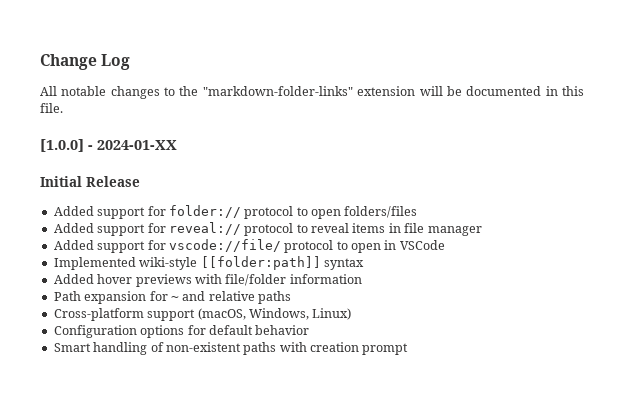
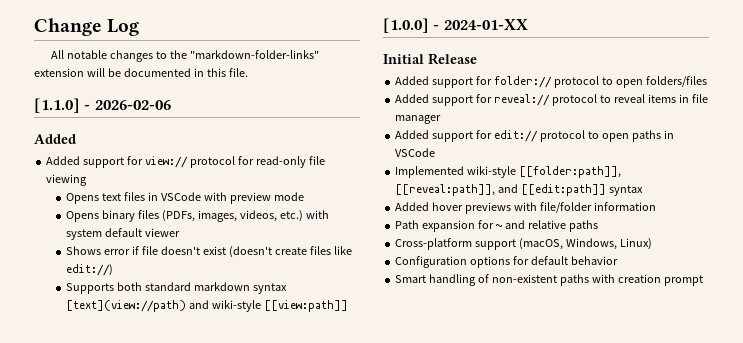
(63, 108) none -> [34,98,171,113] [34,134,76,144] [46,156,325,168] [46,174,88,186] [66,192,304,204] [66,210,329,222] [66,228,181,240] [66,246,352,258] [66,264,114,276] [66,282,288,294] [66,300,349,312] // [1.1.0] - 2026-02-06 // Added // Added support for view:// protocol for read-only file viewing // Opens text files in VSCode with preview mode // Opens binary files (PDFs, images, videos, etc.) with system default viewer // Shows error if file doesn't exist (doesn't create files like edit://) // Supports both standard markdown syntax [text](view://path) and wiki-style [[view:path]]
[168,239,381,253] vscode://file/ protocol to open -> [494,130,661,142] edit:// protocol to open paths
[200,256,321,270] [[folder:path]] -> [519,166,622,178] [395,184,607,196] [[folder:path]], [[reveal:path]], and [[edit:path]]

